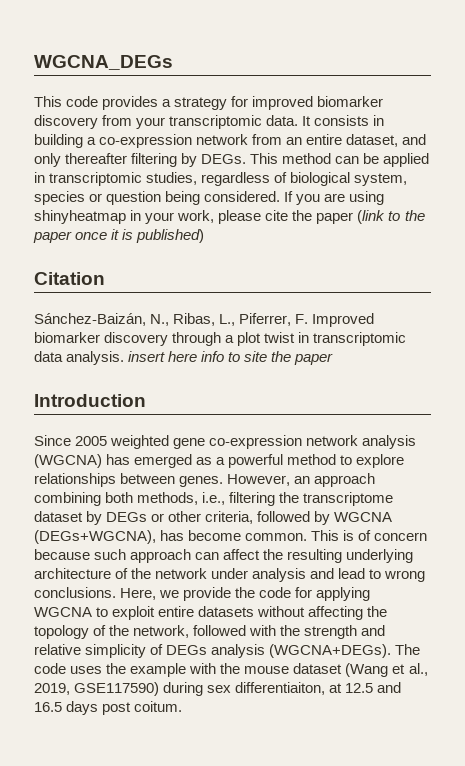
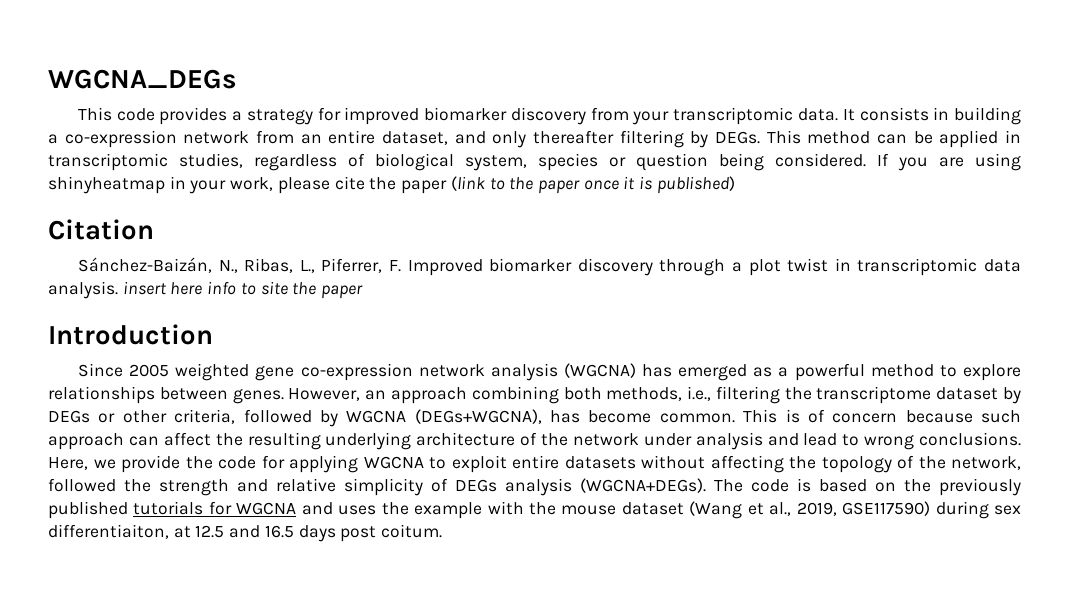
[249,625,277,636] with -> (116, 485) none
(66, 668) none -> [797,478,1021,496] [48,501,333,519] is based on the previously published tutorials for WGCNA and

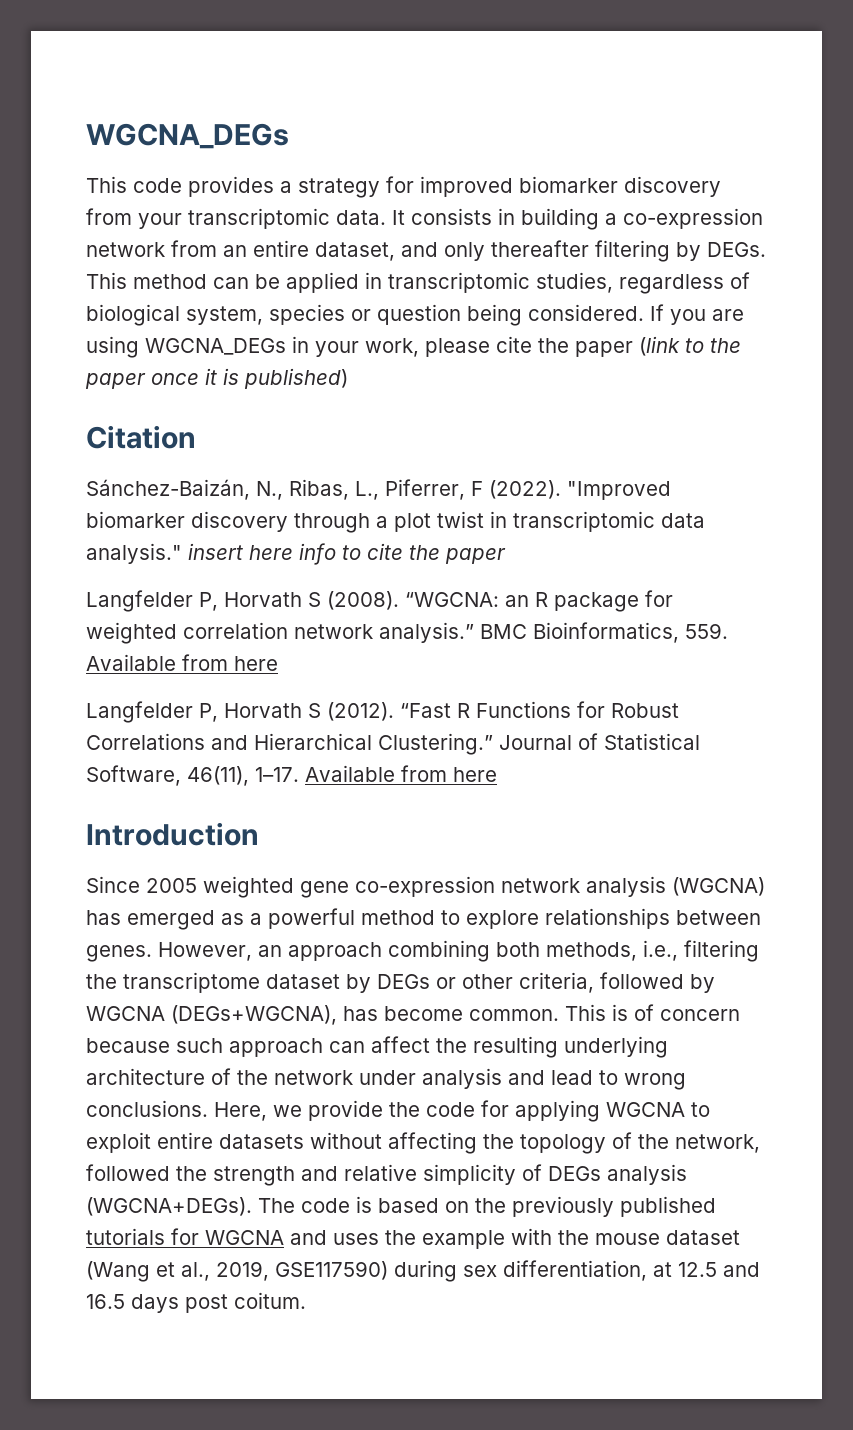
[48,176,165,194] shinyheatmap -> [145,338,286,355] WGCNA_DEGs
[388,259,483,276] F. Improved -> [471,480,671,500] F (2022). "Improved
[48,281,118,299] analysis. -> [86,543,182,564] analysis."
[260,281,364,299] site the paper -> [367,543,506,564] [86,590,673,612] [86,622,728,644] [86,654,278,671] [86,701,679,723] [86,733,700,755] [86,765,497,786] cite the paper // Langfelder P, Horvath S (2008). “WGCNA: an R package for weighted correlation network analysis.” BMC Bioinformatics, 559. Available from here // Langfelder P, Horvath S (2012). “Fast R Functions for Robust Correlations and Hierarchical Clustering.” Journal of Statistical Software, 46(11), 1–17. Available from here
[48,524,169,539] differentiaiton, -> [503,1260,647,1281] differentiation,

